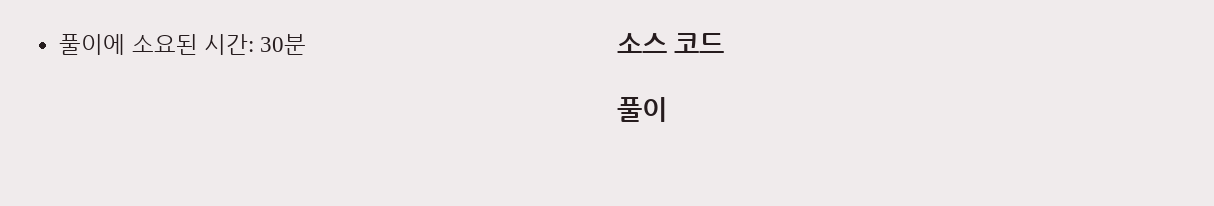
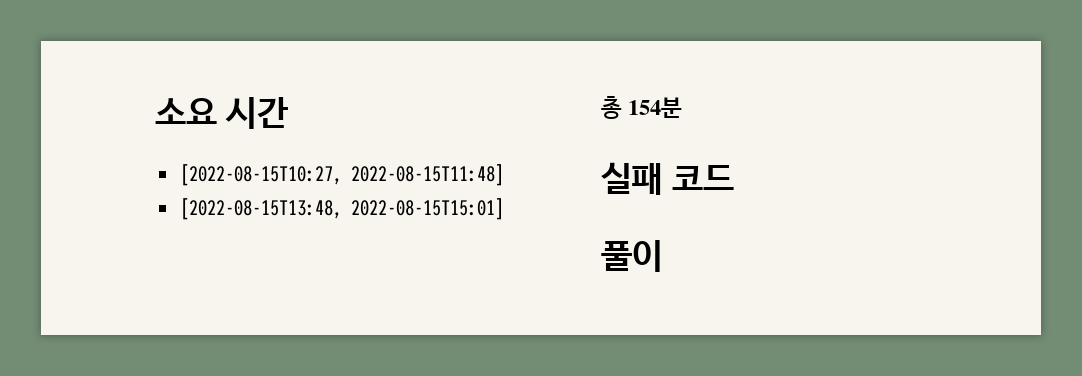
[59,34,306,55] [617,32,667,53] 풀이에 소요된 시간: 30분 // 소스 -> [155,97,289,129] [179,164,504,186] [179,198,504,220] [601,96,683,119] [601,162,663,195] 소요 시간 // [2022-08-15T10:27, 2022-08-15T11:48] // [2022-08-15T13:48, 2022-08-15T15:01] // 총 154분 // 실패

